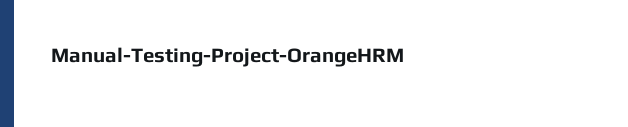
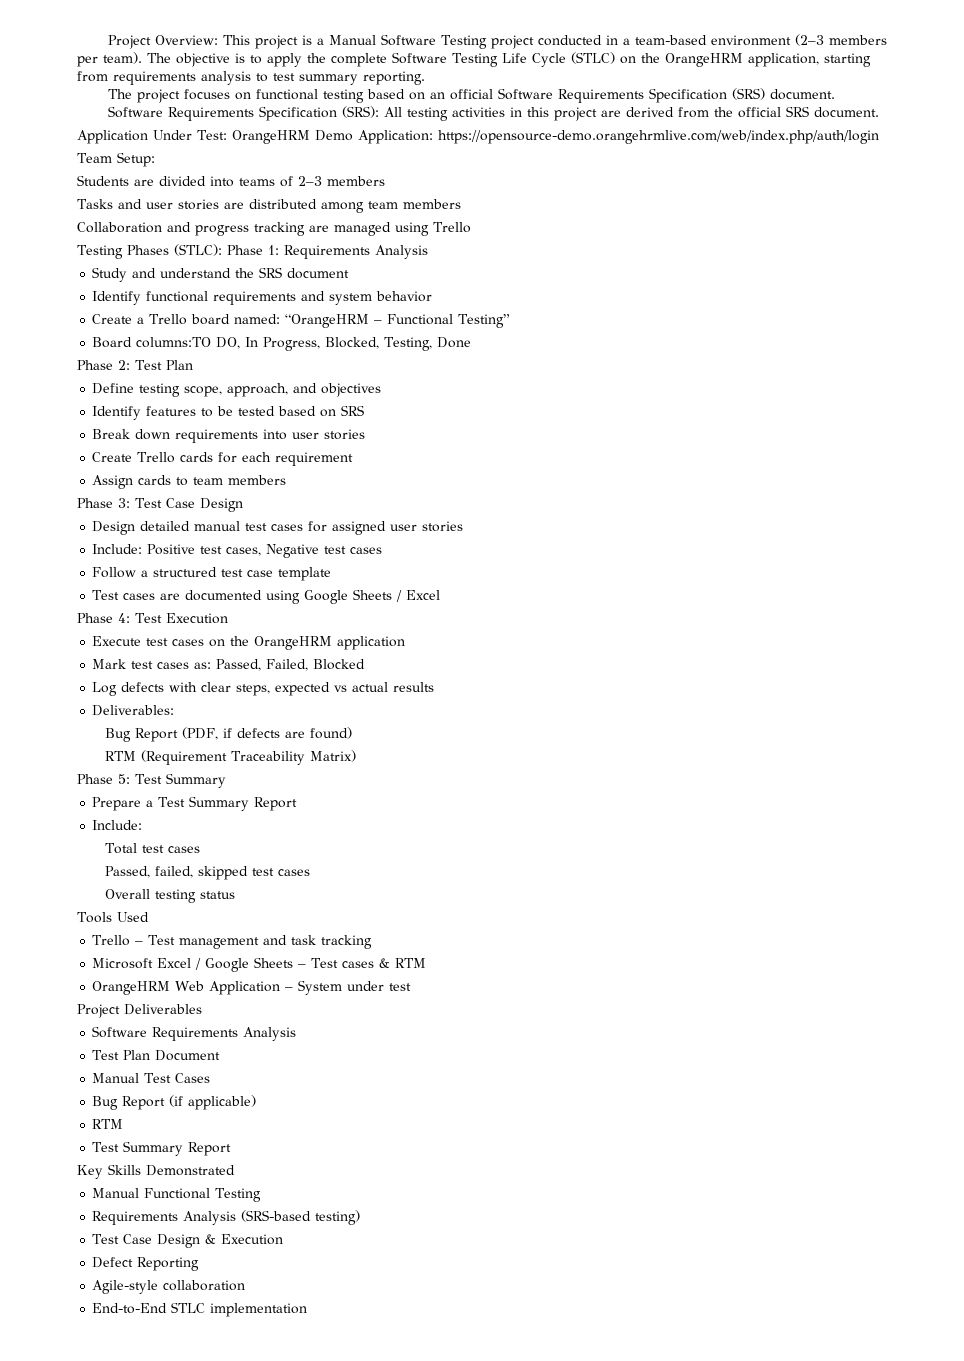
[51,47,404,67] Manual-Testing-Project-OrangeHRM -> [108,34,887,49] [77,52,871,67] [77,71,425,85] [108,88,836,103] [108,106,880,121] [77,130,879,144] [77,152,155,167] [77,175,385,187] [77,199,461,213] [77,222,471,236] [77,244,428,259] [92,267,350,282] [92,291,433,305] [92,314,511,328] [92,337,472,351] [77,360,193,370] [92,383,382,397] [92,405,365,420] [92,429,366,443] [92,452,354,466] [92,475,287,489] [77,498,243,512] [92,521,464,535] [92,544,383,558] [92,567,332,581] [92,589,441,604] [77,613,228,624] [92,636,406,650] [92,659,366,671] [92,682,435,696] [92,705,175,716] [104,727,352,742] [104,750,356,765] [77,773,226,788] [92,796,298,811] [92,820,143,830] [104,843,200,854] [104,866,310,880] [104,889,235,903] [77,912,149,923] [92,935,373,949] [92,957,427,972] [92,980,412,995] [77,1004,202,1018] [92,1026,297,1041] [92,1050,221,1061] [92,1073,211,1083] [92,1095,257,1110] [92,1119,124,1129] [92,1141,232,1156] [77,1164,235,1179] [92,1188,262,1202] [92,1210,361,1225] [92,1234,284,1248] [92,1257,200,1271] [92,1280,246,1294] [92,1302,308,1317] Project Overview: This project is a Manual Software Testing project conducted in a team-based environment (2–3 members per team). The objective is to apply the complete Software Testing Life Cycle (STLC) on the OrangeHRM application, starting from requirements analysis to test summary reporting. // The project focuses on functional testing based on an official Software Requirements Specification (SRS) document. // Software Requirements Specification (SRS): All testing activities in this project are derived from the official SRS document. // Application Under Test: OrangeHRM Demo Application: https://opensource-demo.orangehrmlive.com/web/index.php/auth/login // Team Setup: // Students are divided into teams of 2–3 members // Tasks and user stories are distributed among team members // Collaboration and progress tracking are managed using Trello // Testing Phases (STLC): Phase 1: Requirements Analysis // Study and understand the SRS document // Identify functional requirements and system behavior // Create a Trello board named: “OrangeHRM – Functional Testing” // Board columns:TO DO, In Progress, Blocked, Testing, Done // Phase 2: Test Plan // Define testing scope, approach, and objectives // Identify features to be tested based on SRS // Break down requirements into user stories // Create Trello cards for each requirement // Assign cards to team members // Phase 3: Test Case Design // Design detailed manual test cases for assigned user stories // Include: Positive test cases, Negative test cases // Follow a structured test case template // Test cases are documented using Google Sheets / Excel // Phase 4: Test Execution // Execute test cases on the OrangeHRM application // Mark test cases as: Passed, Failed, Blocked // Log defects with clear steps, expected vs actual results // Deliverables: // Bug Report (PDF, if defects are found) // RTM (Requirement Traceability Matrix) // Phase 5: Test Summary // Prepare a Test Summary Report // Include: // Total test cases // Passed, failed, skipped test cases // Overall testing status // Tools Used // Trello – Test management and task tracking // Microsoft Excel / Google Sheets – Test cases & RTM // OrangeHRM Web Application – System under test // Project Deliverables // Software Requirements Analysis // Test Plan Document // Manual Test Cases // Bug Report (if applicable) // RTM // Test Summary Report // Key Skills Demonstrated // Manual Functional Testing // Requirements Analysis (SRS-based testing) // Test Case Design & Execution // Defect Reporting // Agile-style collaboration // End-to-End STLC implementation

